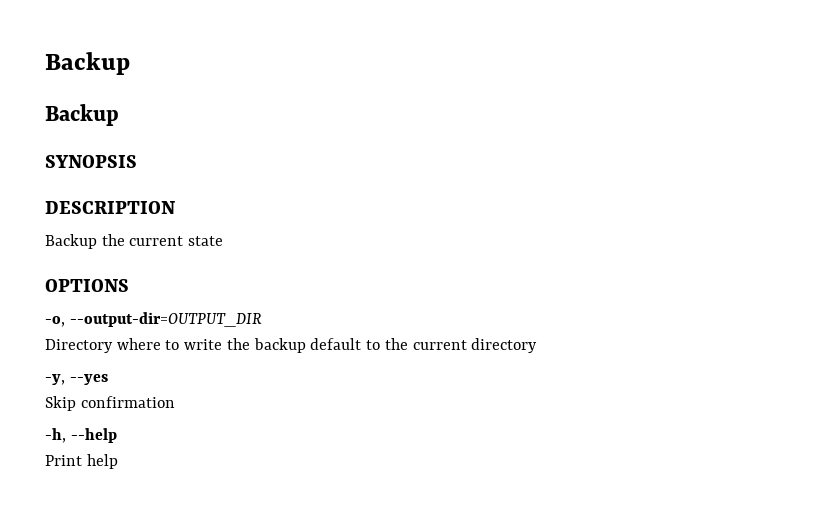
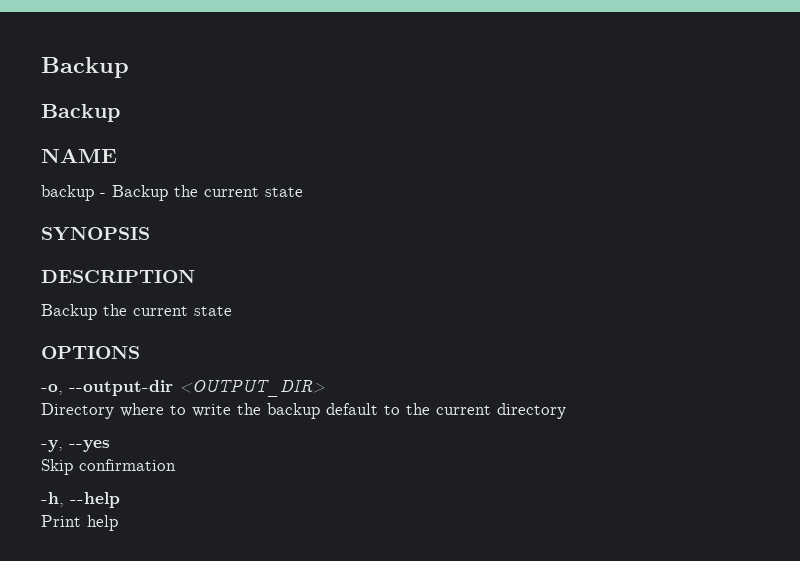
(119, 115) none -> [41,148,117,163] [41,185,303,201] // NAME // backup - Backup the current state
[69,312,262,327] --output-dir=OUTPUT_DIR -> [69,380,325,397] --output-dir <OUTPUT_DIR>

